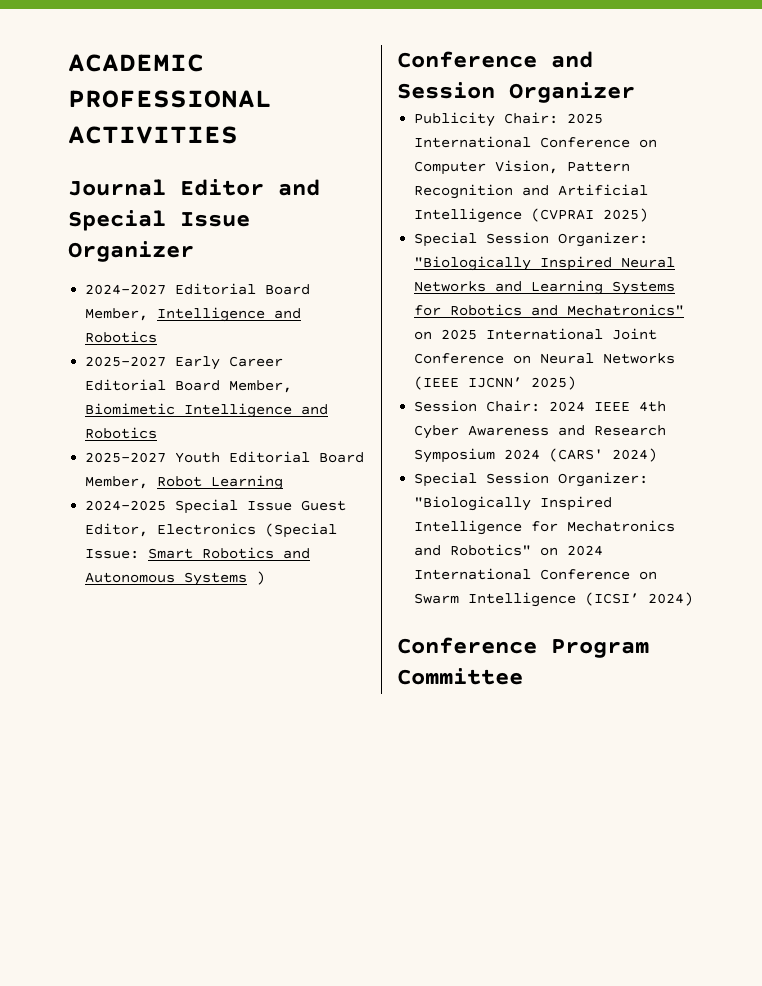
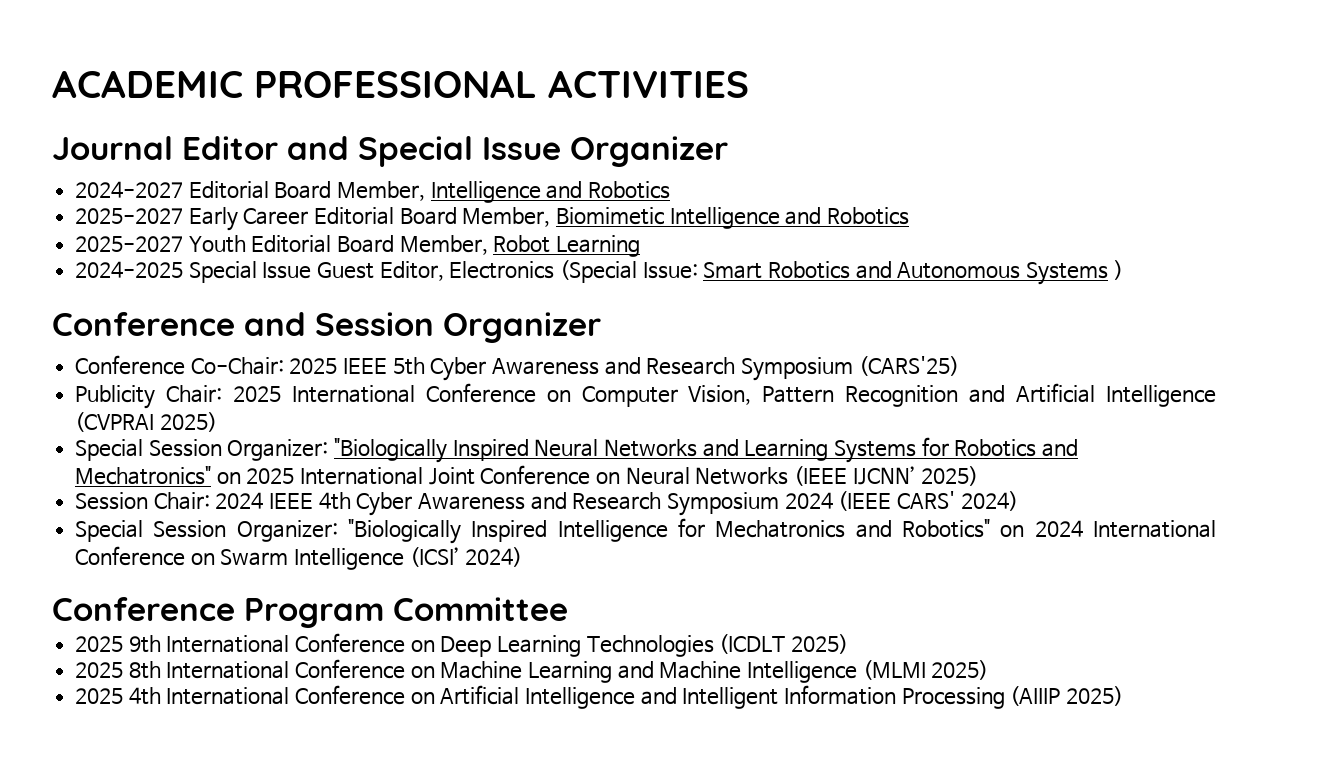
(635, 92) none -> [75,355,959,381] // Conference Co-Chair: 2025 IEEE 5th Cyber Awareness and Research Symposium (CARS'25)
[549,448,604,462] (CARS' -> [838,491,956,511] (IEEE CARS'
(523, 676) none -> [75,633,849,657] [75,659,989,683] [75,685,1124,709] // 2025 9th International Conference on Deep Learning Technologies (ICDLT 2025) // 2025 8th International Conference on Machine Learning and Machine Intelligence (MLMI 2025) // 2025 4th International Conference on Artificial Intelligence and Intelligent Information Processing (AIIIP 2025)

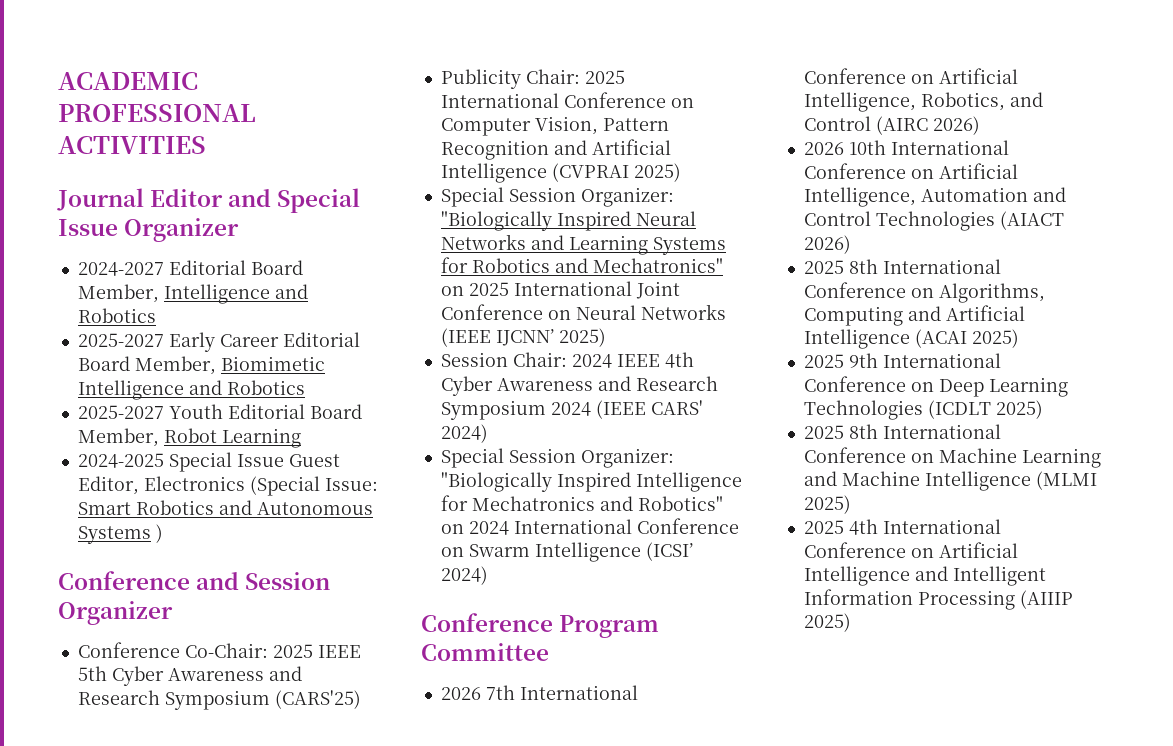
(568, 609) none -> [440,685,638,700] [803,68,1018,84] [803,92,1043,112] [803,116,980,135] [803,140,1009,155] [803,163,1018,179] [803,187,1066,207] [803,211,1064,231] [803,235,851,254] [803,259,1001,274] [803,282,1045,303] [803,305,1025,326] [803,329,1019,349] // 2026 7th International Conference on Artificial Intelligence, Robotics, and Control (AIRC 2026) // 2026 10th International Conference on Artificial Intelligence, Automation and Control Technologies (AIACT 2026) // 2025 8th International Conference on Algorithms, Computing and Artificial Intelligence (ACAI 2025)

